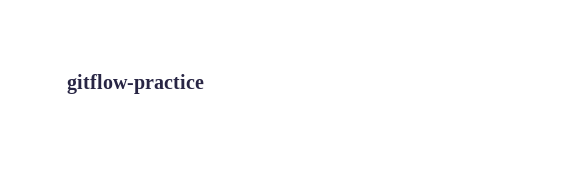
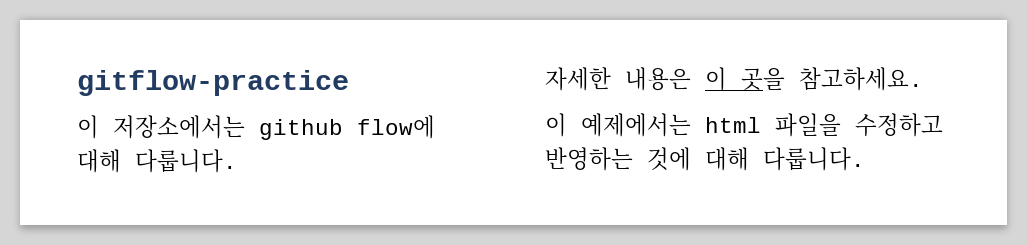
(204, 84) none -> [77,115,435,140] [77,149,237,173] [545,67,923,91] [545,113,943,137] [545,147,865,171] // 이 저장소에서는 github flow에 대해 다룹니다. // 자세한 내용은 이 곳을 참고하세요. // 이 예제에서는 html 파일을 수정하고 반영하는 것에 대해 다룹니다.

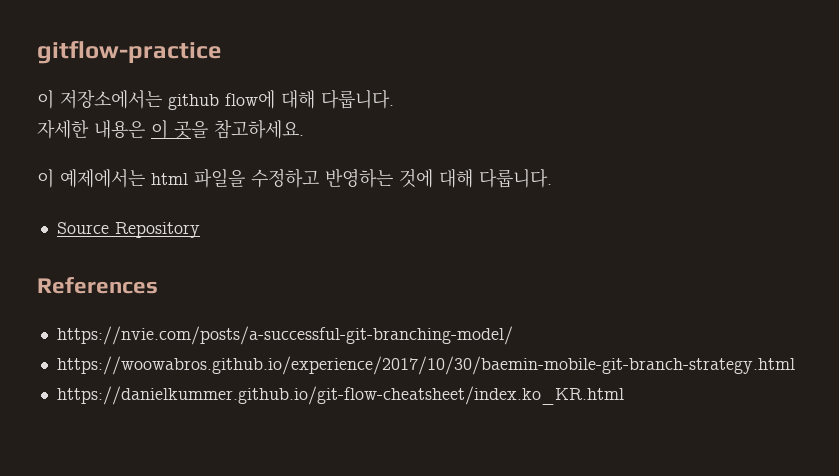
(865, 159) none -> [56,222,200,238] [37,277,158,294] [56,326,513,345] [56,356,795,375] [56,386,624,405] // Source Repository // References // https://nvie.com/posts/a-successful-git-branching-model/ // https://woowabros.github.io/experience/2017/10/30/baemin-mobile-git-branch-strategy.html // https://danielkummer.github.io/git-flow-cheatsheet/index.ko_KR.html

